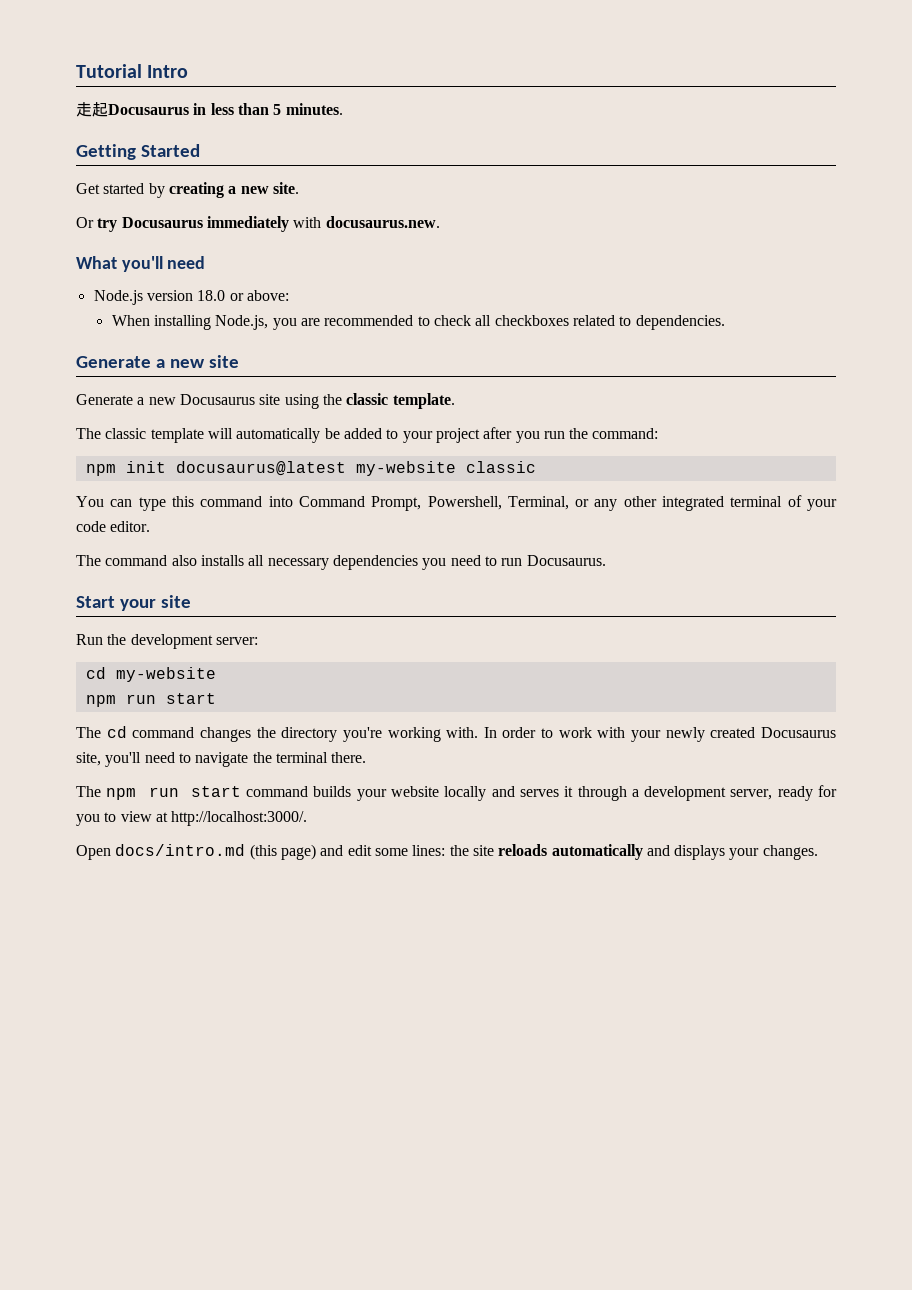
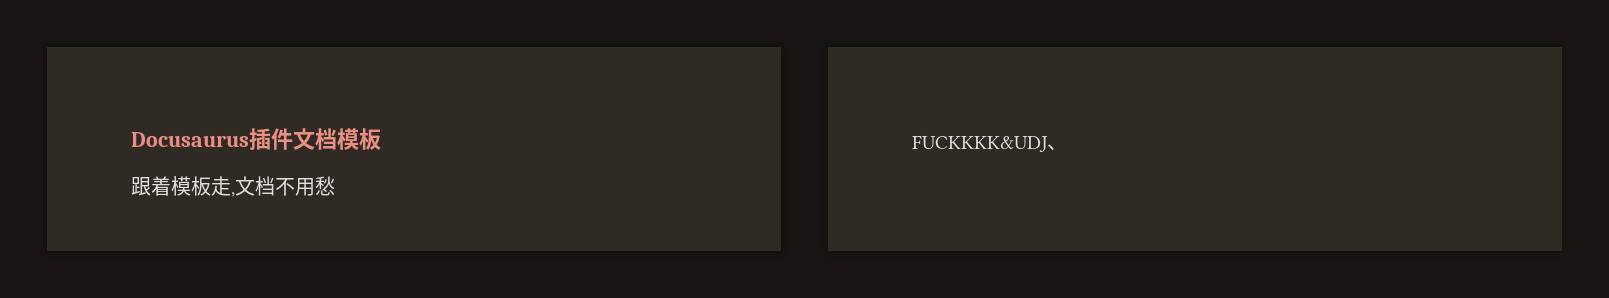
[76,64,189,78] [76,102,343,117] [76,144,200,160] [76,182,299,198] [76,216,440,232] [76,256,206,272] [93,290,289,305] [111,315,725,330] [76,355,239,368] [76,393,455,409] [76,427,659,443] [85,461,536,476] [76,495,837,511] [76,521,151,532] [76,555,606,570] [76,595,191,611] [76,634,258,649] [85,667,216,682] [85,693,216,707] [76,726,836,742] [76,752,367,767] [76,785,837,801] [76,811,308,826] [76,844,818,860] Tutorial Intro // 走起Docusaurus in less than 5 minutes. // Getting Started // Get started by creating a new site. // Or try Docusaurus immediately with docusaurus.new. // What you'll need // Node.js version 18.0 or above: // When installing Node.js, you are recommended to check all checkboxes related to dependencies. // Generate a new site // Generate a new Docusaurus site using the classic template. // The classic template will automatically be added to your project after you run the command: // npm init docusaurus@latest my-website classic // You can type this command into Command Prompt, Powershell, Terminal, or any other integrated terminal of your code editor. // The command also installs all necessary dependencies you need to run Docusaurus. // Start your site // Run the development server: // cd my-website // npm run start // The cd command changes the directory you're working with. In order to work with your newly created Docusaurus site, you'll need to navigate the terminal there. // The npm run start command builds your website locally and serves it through a development server, ready for you to view at http://localhost:3000/. // Open docs/intro.md (this page) and edit some lines: the site reloads automatically and displays your changes. -> [131,128,381,150] [131,176,335,197] [912,135,1067,152] Docusaurus插件文档模板 // 跟着模板走,文档不用愁 // FUCKKKK&UDJ、

